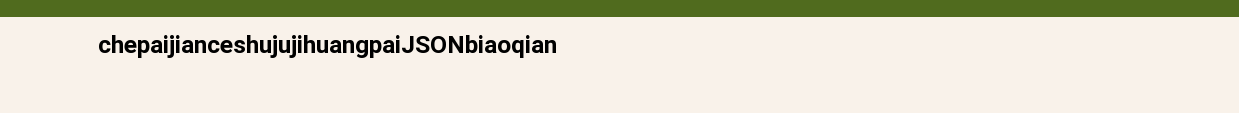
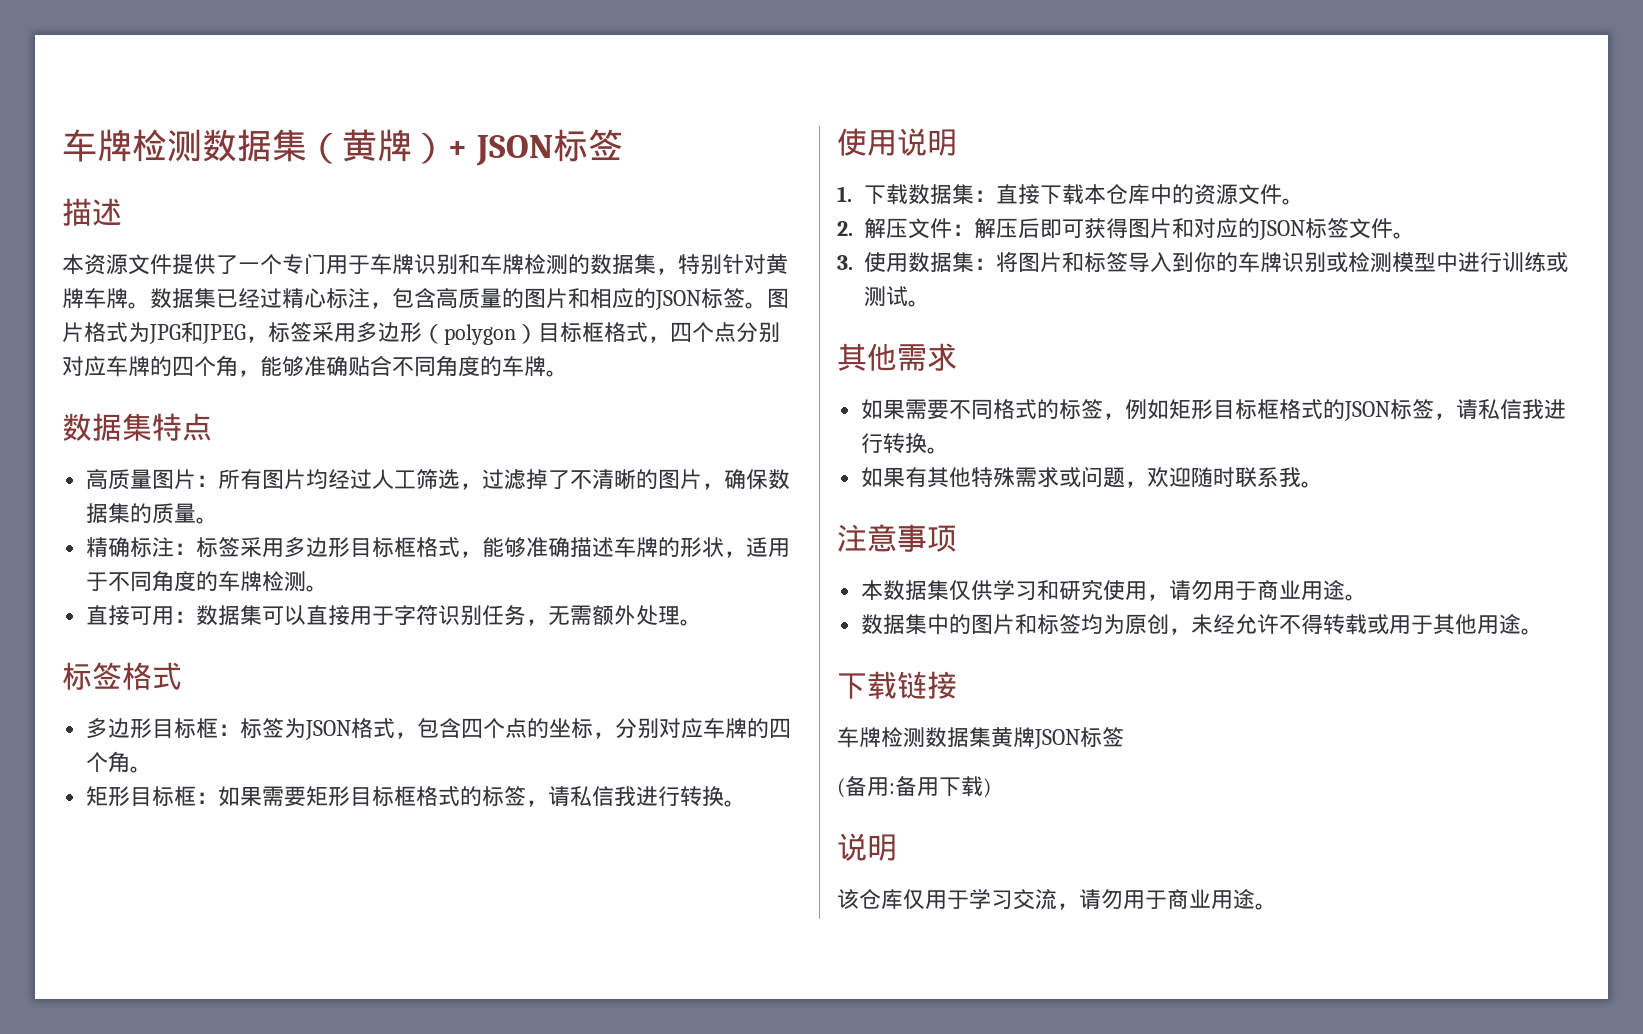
[98,35,557,58] chepaijianceshujujihuangpaiJSONbiaoqian -> [62,129,624,166] [62,198,122,226] [62,253,788,275] [62,288,789,310] [62,322,780,345] [62,355,568,377] [62,413,212,441] [86,469,791,490] [86,503,219,524] [86,537,791,558] [86,570,329,592] [86,605,703,626] [62,662,182,690] [86,718,792,740] [86,751,153,773] [86,786,747,807] [837,128,957,156] [837,184,1304,205] [837,218,1415,240] [837,251,1568,273] [864,286,930,307] [837,343,957,371] [861,399,1567,421] [861,433,950,454] [861,466,1324,488] [837,524,957,552] [861,579,1368,601] [861,614,1544,635] [837,671,957,699] [837,727,1124,749] [837,776,991,798] [837,833,897,861] [837,889,1277,910] 车牌检测数据集（黄牌）+ JSON标签 // 描述 // 本资源文件提供了一个专门用于车牌识别和车牌检测的数据集，特别针对黄牌车牌。数据集已经过精心标注，包含高质量的图片和相应的JSON标签。图片格式为JPG和JPEG，标签采用多边形（polygon）目标框格式，四个点分别对应车牌的四个角，能够准确贴合不同角度的车牌。 // 数据集特点 // 高质量图片：所有图片均经过人工筛选，过滤掉了不清晰的图片，确保数据集的质量。 // 精确标注：标签采用多边形目标框格式，能够准确描述车牌的形状，适用于不同角度的车牌检测。 // 直接可用：数据集可以直接用于字符识别任务，无需额外处理。 // 标签格式 // 多边形目标框：标签为JSON格式，包含四个点的坐标，分别对应车牌的四个角。 // 矩形目标框：如果需要矩形目标框格式的标签，请私信我进行转换。 // 使用说明 // 1.下载数据集：直接下载本仓库中的资源文件。 // 2.解压文件：解压后即可获得图片和对应的JSON标签文件。 // 3.使用数据集：将图片和标签导入到你的车牌识别或检测模型中进行训练或测试。 // 其他需求 // 如果需要不同格式的标签，例如矩形目标框格式的JSON标签，请私信我进行转换。 // 如果有其他特殊需求或问题，欢迎随时联系我。 // 注意事项 // 本数据集仅供学习和研究使用，请勿用于商业用途。 // 数据集中的图片和标签均为原创，未经允许不得转载或用于其他用途。 // 下载链接 // 车牌检测数据集黄牌JSON标签 // (备用:备用下载) // 说明 // 该仓库仅用于学习交流，请勿用于商业用途。

